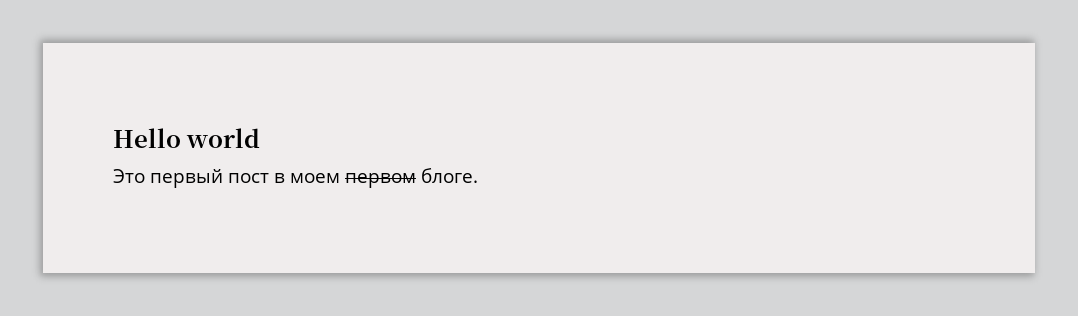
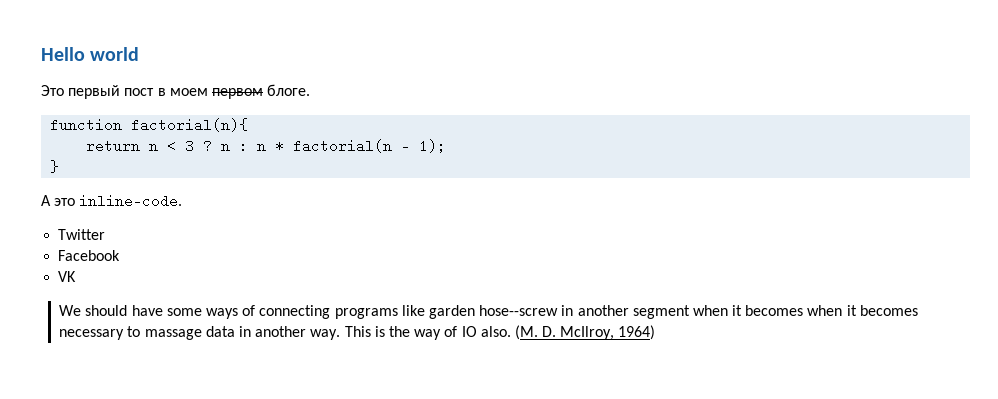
(478, 175) none -> [50,118,249,132] [86,139,447,153] [50,160,60,173] [41,194,183,208] [58,229,106,240] [58,250,121,261] [58,271,77,282] [59,305,918,319] [59,325,656,340] // function factorial(n){ // return n < 3 ? n : n * factorial(n - 1); // } // А это inline-code. // Twitter // Facebook // VK // We should have some ways of connecting programs like garden hose--screw in another segment when it becomes when it becomes necessary to massage data in another way. This is the way of IO also. (M. D. McIlroy, 1964)

